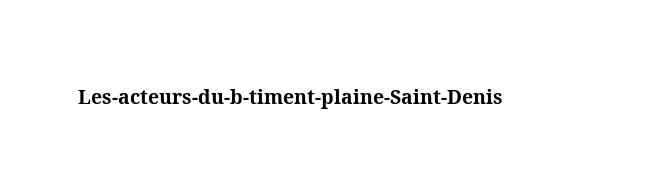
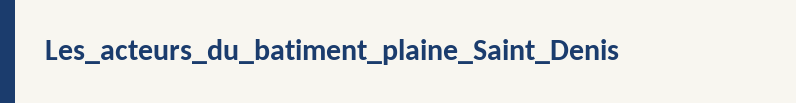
[78,89,503,109] Les-acteurs-du-b-timent-plaine-Saint-Denis -> [45,39,619,65] Les_acteurs_du_batiment_plaine_Saint_Denis

